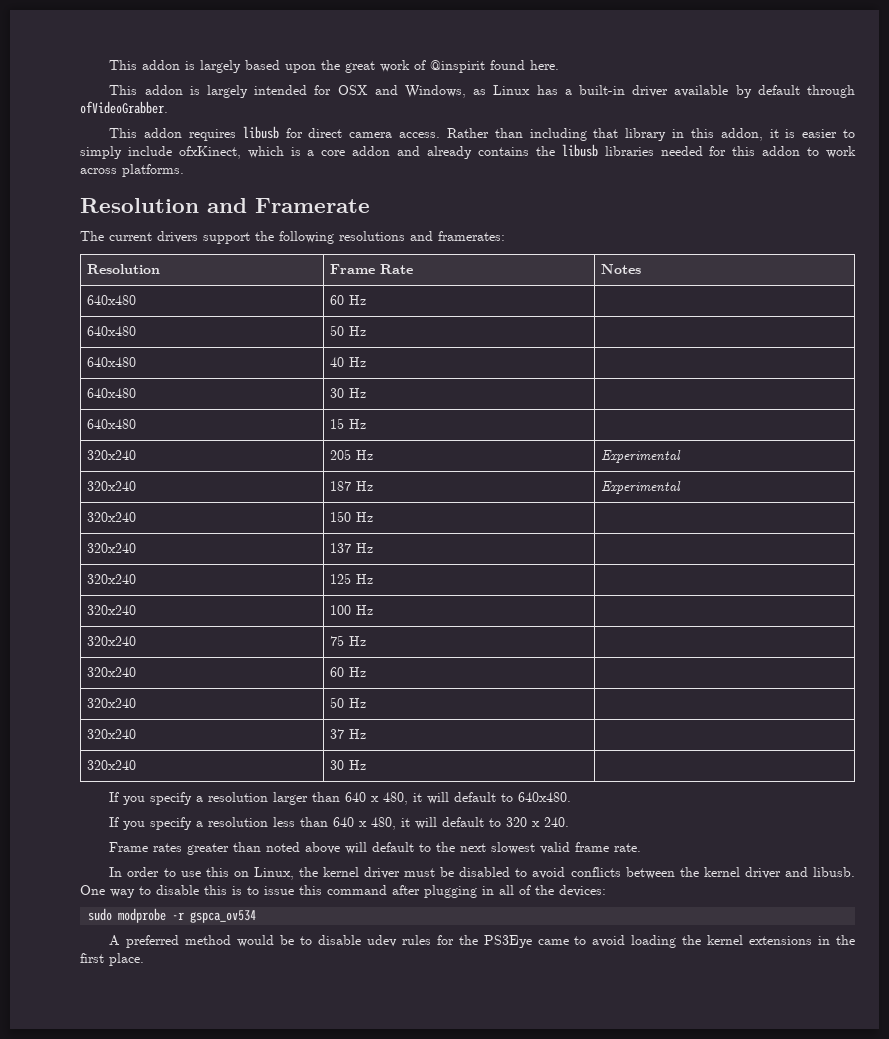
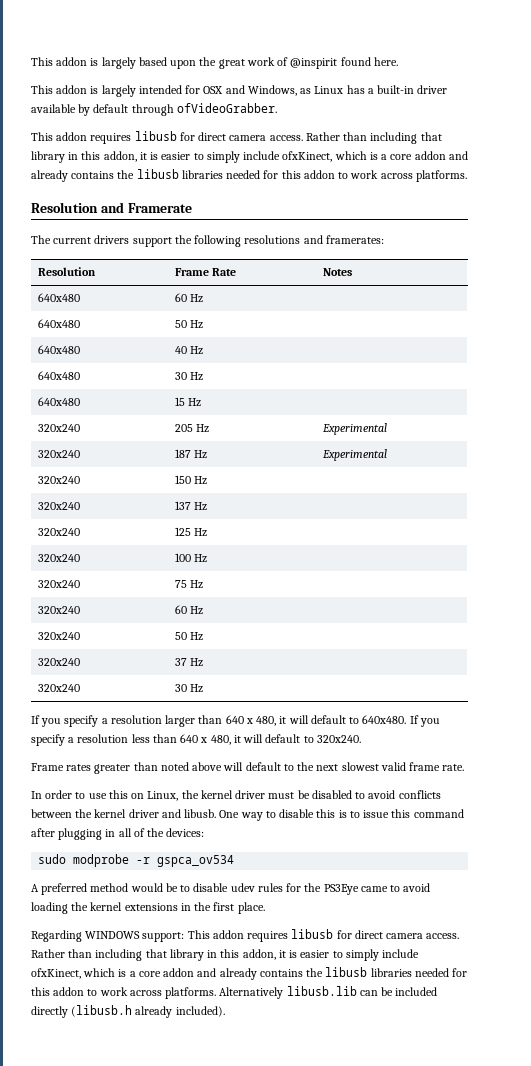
(572, 797) // -> (407, 719) none
[506,817,570,827] 320 x 240. -> [316,735,361,743] 320x240.
(144, 959) none -> [31,929,460,942] [31,949,420,961] [31,967,468,980] [31,986,438,999] [31,1005,225,1018] // Regarding WINDOWS support: This addon requires libusb for direct camera access. Rather than including that library in this addon, it is easier to simply include ofxKinect, which is a core addon and already contains the libusb libraries needed for this addon to work across platforms. Alternatively libusb.lib can be included directly (libusb.h already included).

